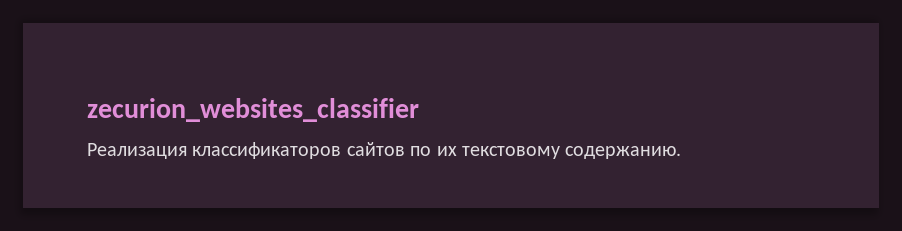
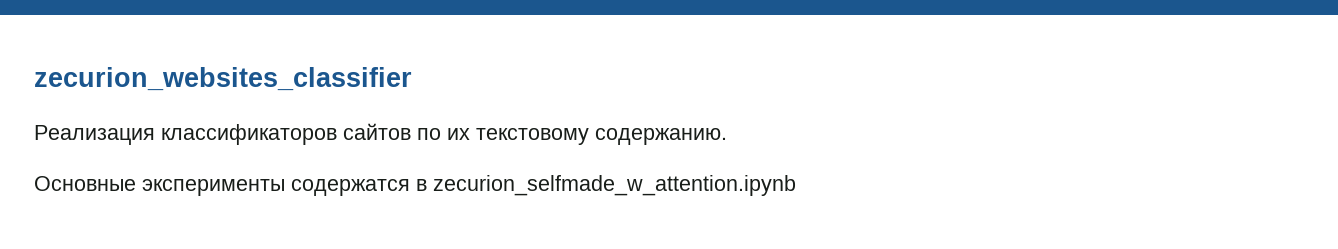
(682, 152) none -> [34,175,796,196] // Основные эксперименты содержатся в zecurion_selfmade_w_attention.ipynb

